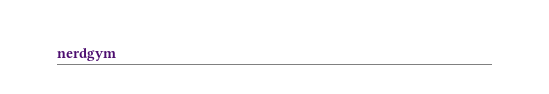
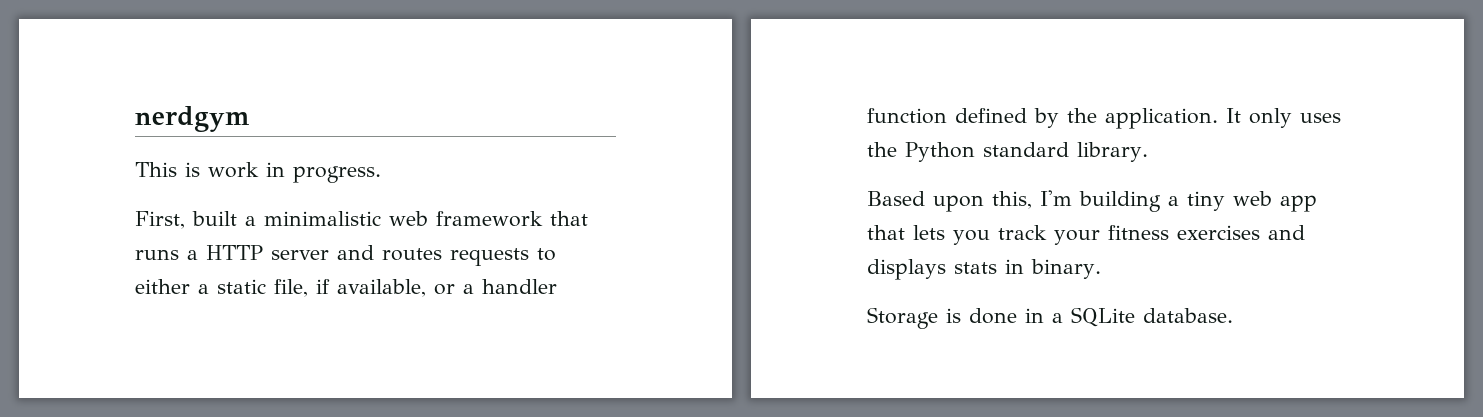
(116, 54) none -> [135,162,381,183] [135,211,588,229] [135,245,556,266] [135,279,557,297] [867,108,1341,129] [867,142,1148,162] [867,190,1317,212] [867,225,1305,245] [867,259,1101,280] [867,307,1233,329] // This is work in progress. // First, built a minimalistic web framework that runs a HTTP server and routes requests to either a static file, if available, or a handler function defined by the application. It only uses the Python standard library. // Based upon this, I'm building a tiny web app that lets you track your fitness exercises and displays stats in binary. // Storage is done in a SQLite database.

